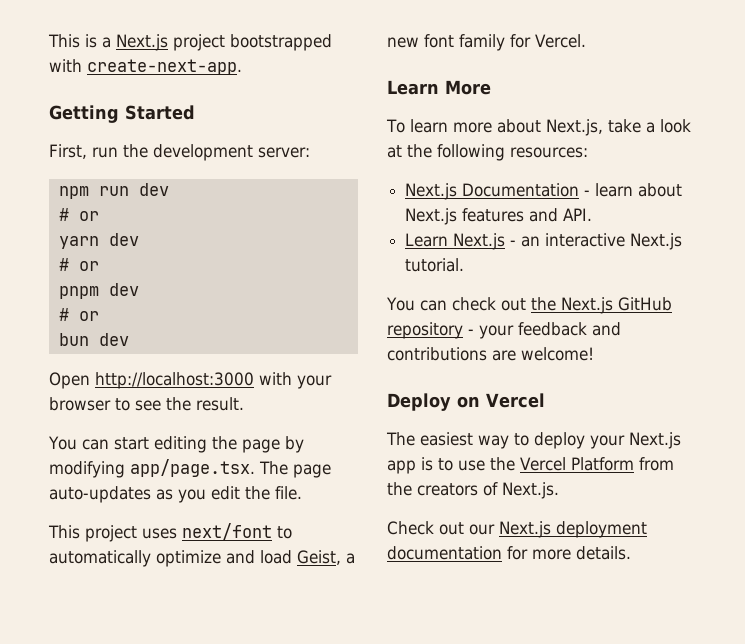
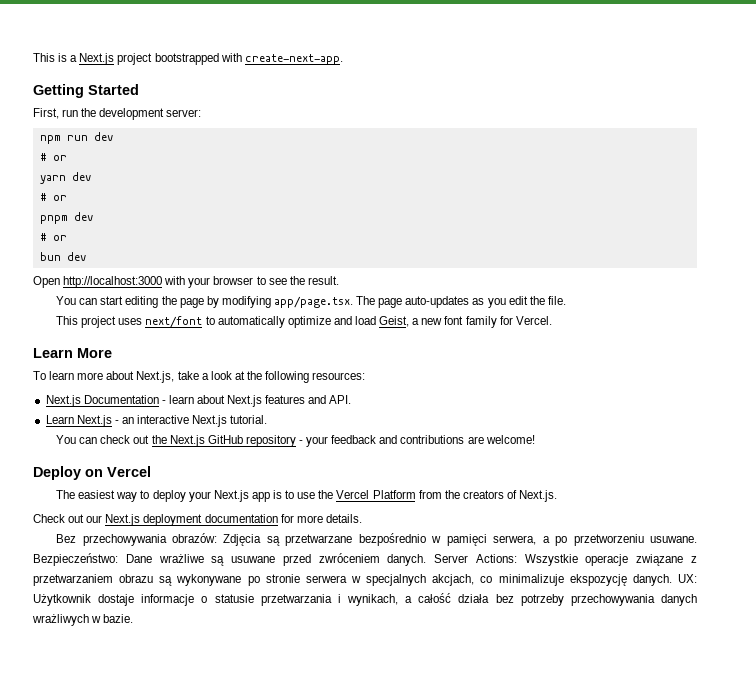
(631, 553) none -> [56,533,698,546] [33,553,697,566] [33,574,697,586] [33,593,697,606] [32,614,134,626] // Bez przechowywania obrazów: Zdjęcia są przetwarzane bezpośrednio w pamięci serwera, a po przetworzeniu usuwane. Bezpieczeństwo: Dane wrażliwe są usuwane przed zwróceniem danych. Server Actions: Wszystkie operacje związane z przetwarzaniem obrazu są wykonywane po stronie serwera w specjalnych akcjach, co minimalizuje ekspozycję danych. UX: Użytkownik dostaje informacje o statusie przetwarzania i wynikach, a całość działa bez potrzeby przechowywania danych wrażliwych w bazie.

